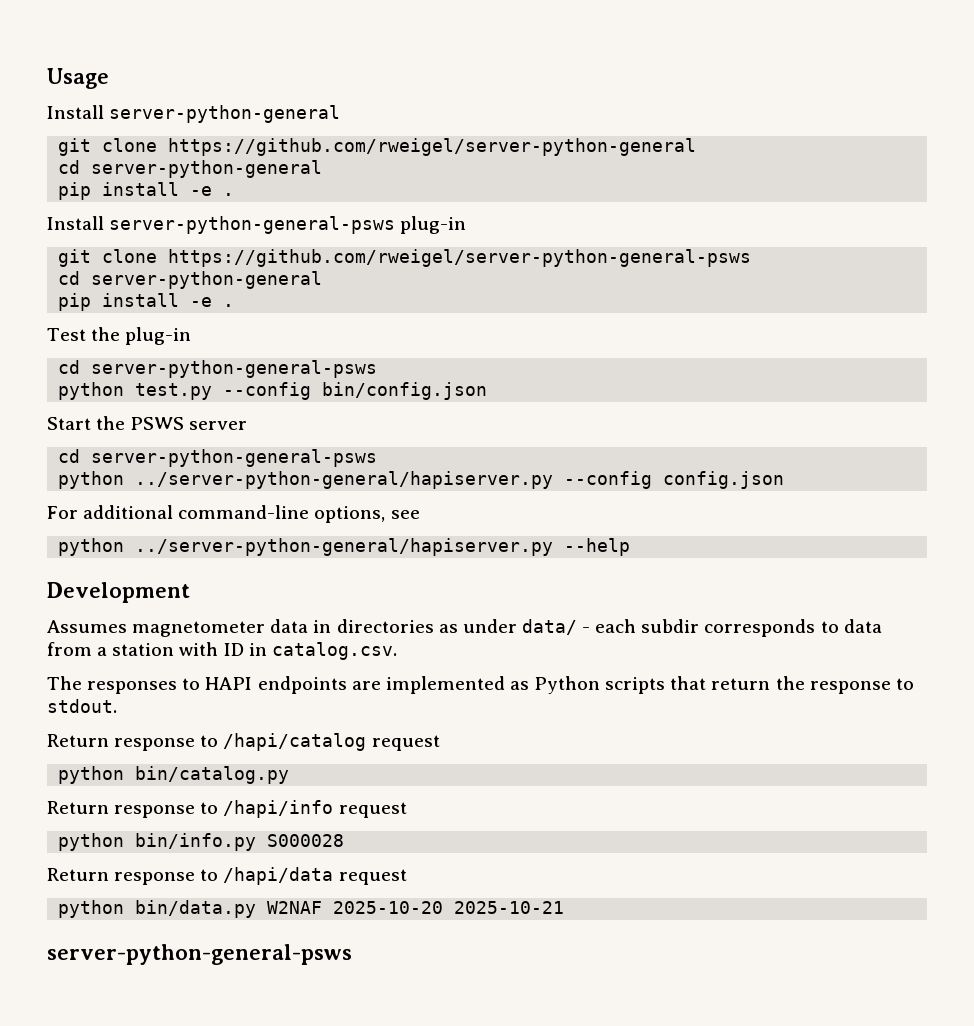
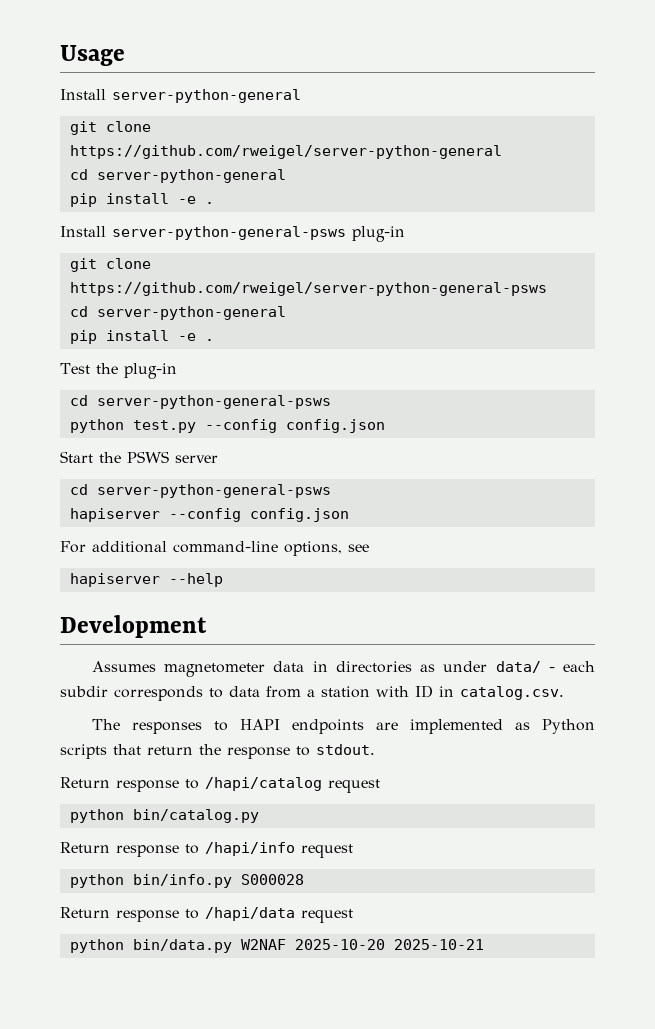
[322,382,488,400] bin/config.json -> [285,419,385,433] config.json
[58,471,554,489] python ../server-python-general/hapiserver.py -> [69,508,160,522] hapiserver
[58,538,554,556] python ../server-python-general/hapiserver.py -> [69,573,160,587] hapiserver
[47,944,352,965] // server-python-general-psws -> (484, 944) none

